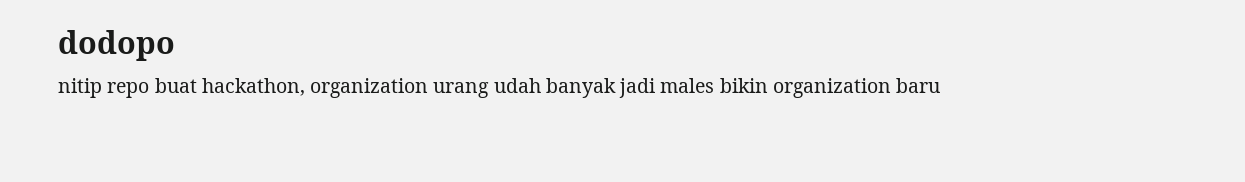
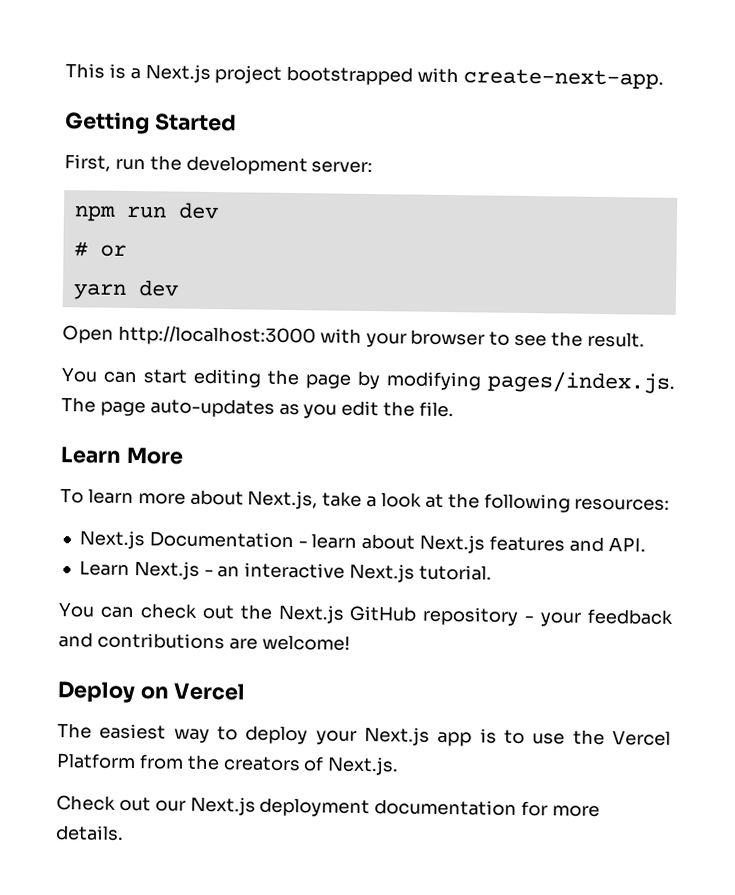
[58,30,175,61] [58,78,941,98] dodopo // nitip repo buat hackathon, organization urang udah banyak jadi males bikin organization baru -> [65,63,665,90] [64,111,237,135] [64,154,374,176] [73,202,219,222] [73,241,127,257] [72,280,179,300] [62,324,645,348] [61,367,675,394] [61,397,455,419] [60,446,183,465] [60,488,671,513] [78,530,646,554] [78,560,492,583] [58,602,673,627] [58,632,350,651] [57,681,246,704] [57,723,671,747] [56,753,400,776] [56,795,601,818] [55,825,124,841] This is a Next.js project bootstrapped with create-next-app. // Getting Started // First, run the development server: // npm run dev // # or // yarn dev // Open http://localhost:3000 with your browser to see the result. // You can start editing the page by modifying pages/index.js. The page auto-updates as you edit the file. // Learn More // To learn more about Next.js, take a look at the following resources: // Next.js Documentation - learn about Next.js features and API. // Learn Next.js - an interactive Next.js tutorial. // You can check out the Next.js GitHub repository - your feedback and contributions are welcome! // Deploy on Vercel // The easiest way to deploy your Next.js app is to use the Vercel Platform from the creators of Next.js. // Check out our Next.js deployment documentation for more details.

